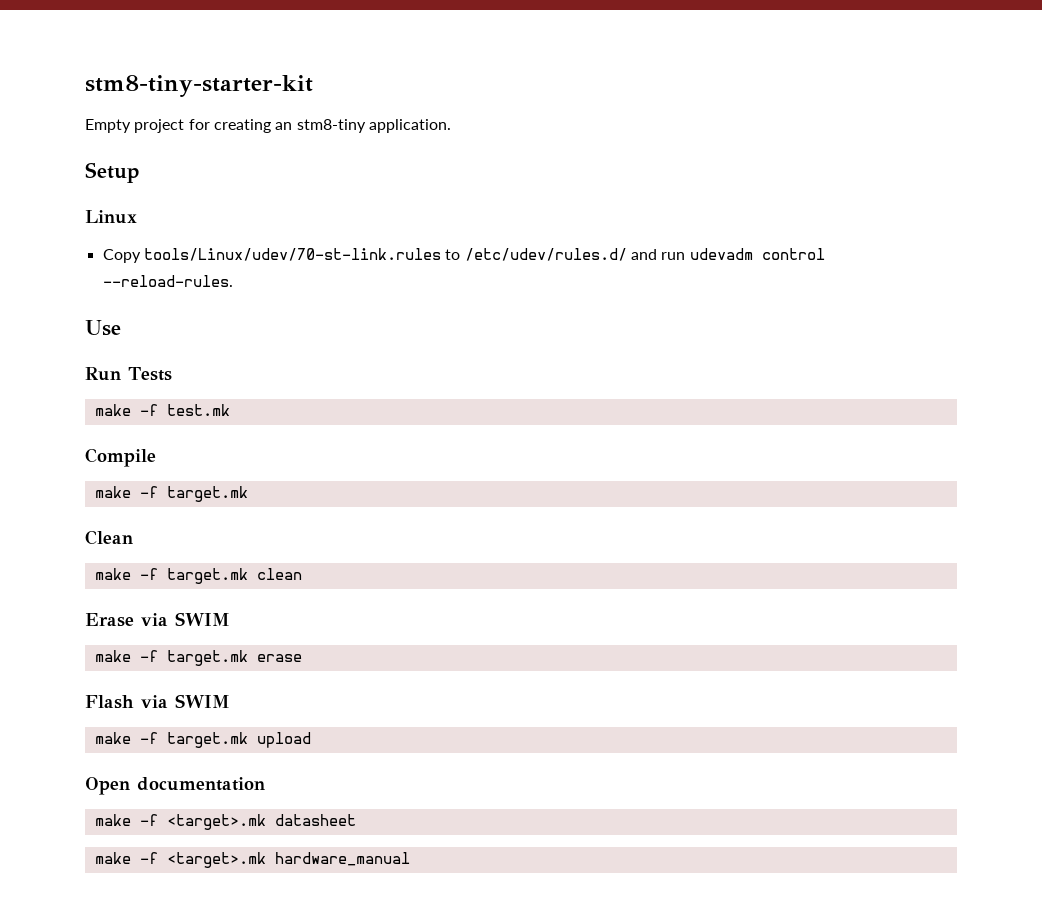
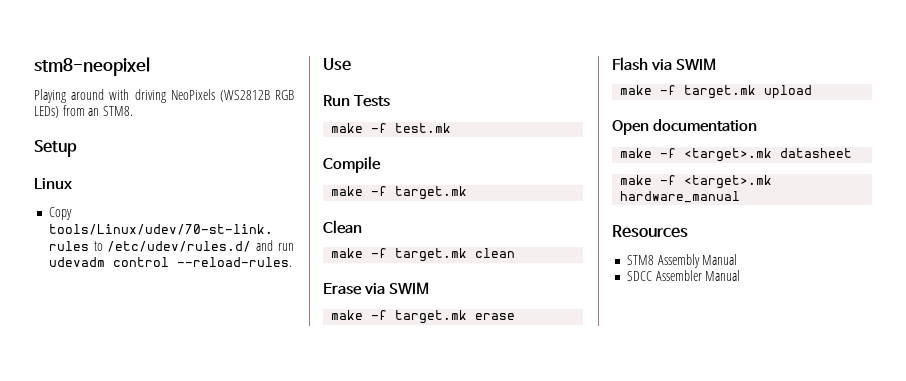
[85,75,313,97] [85,119,451,133] stm8-tiny-starter-kit // Empty project for creating an stm8-tiny application. -> [34,57,150,76] [34,89,294,103] [34,105,133,118] stm8-neopixel // Playing around with driving NeoPixels (WS2812B RGB LEDs) from an STM8.
(410, 859) none -> [612,225,688,238] [626,254,738,268] [626,270,741,281] // Resources // STM8 Assembly Manual // SDCC Assembler Manual

